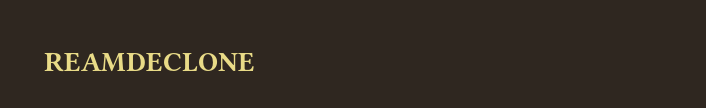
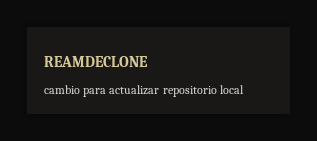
(255, 62) none -> [44,85,244,97] // cambio para actualizar repositorio local

